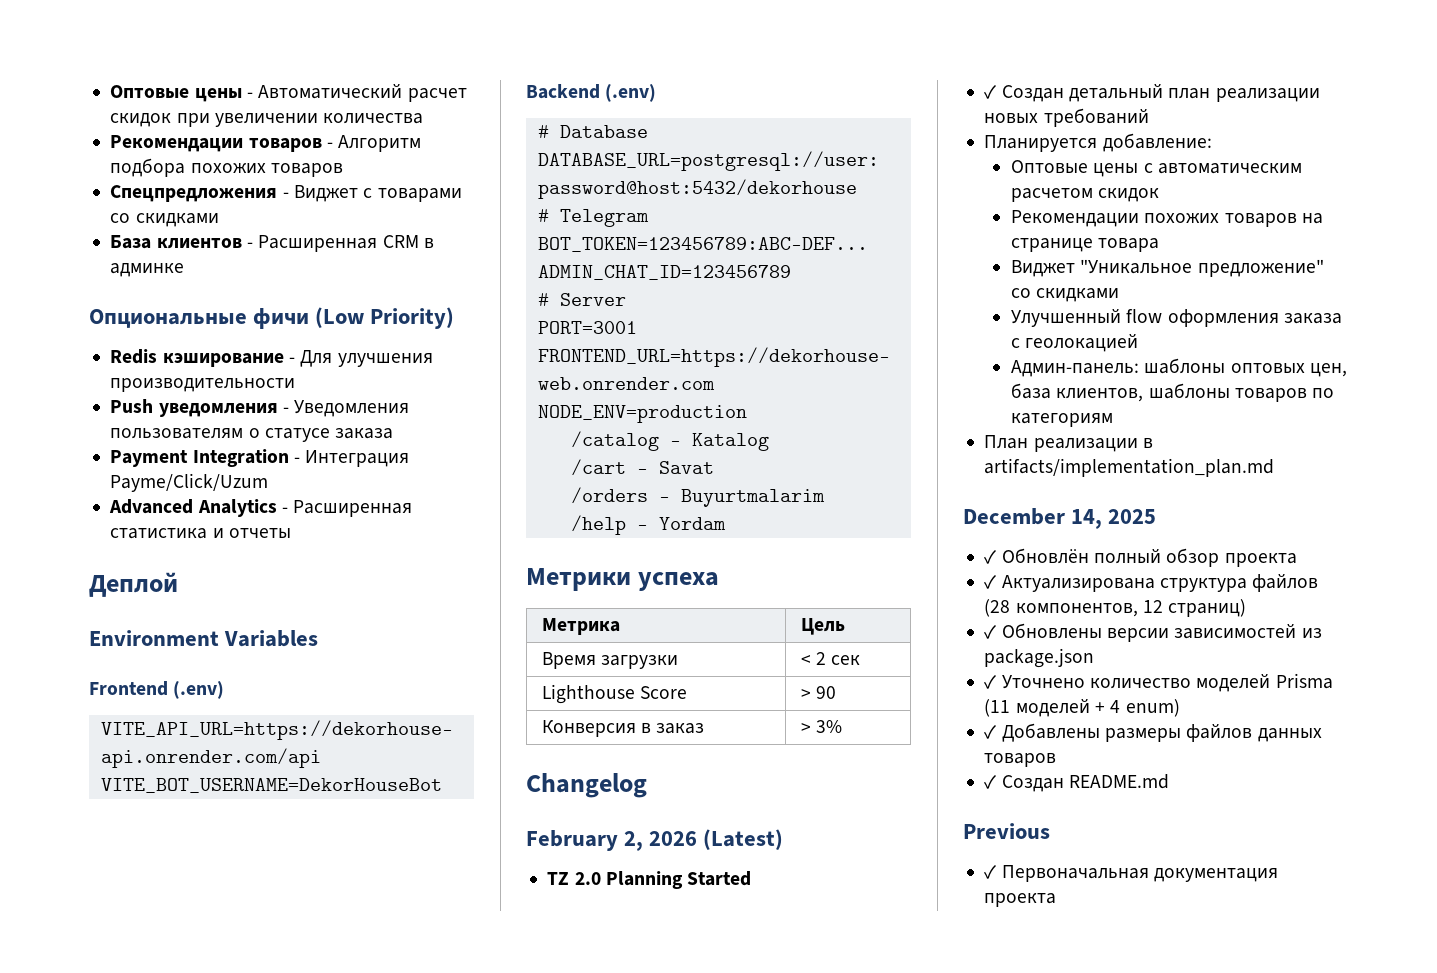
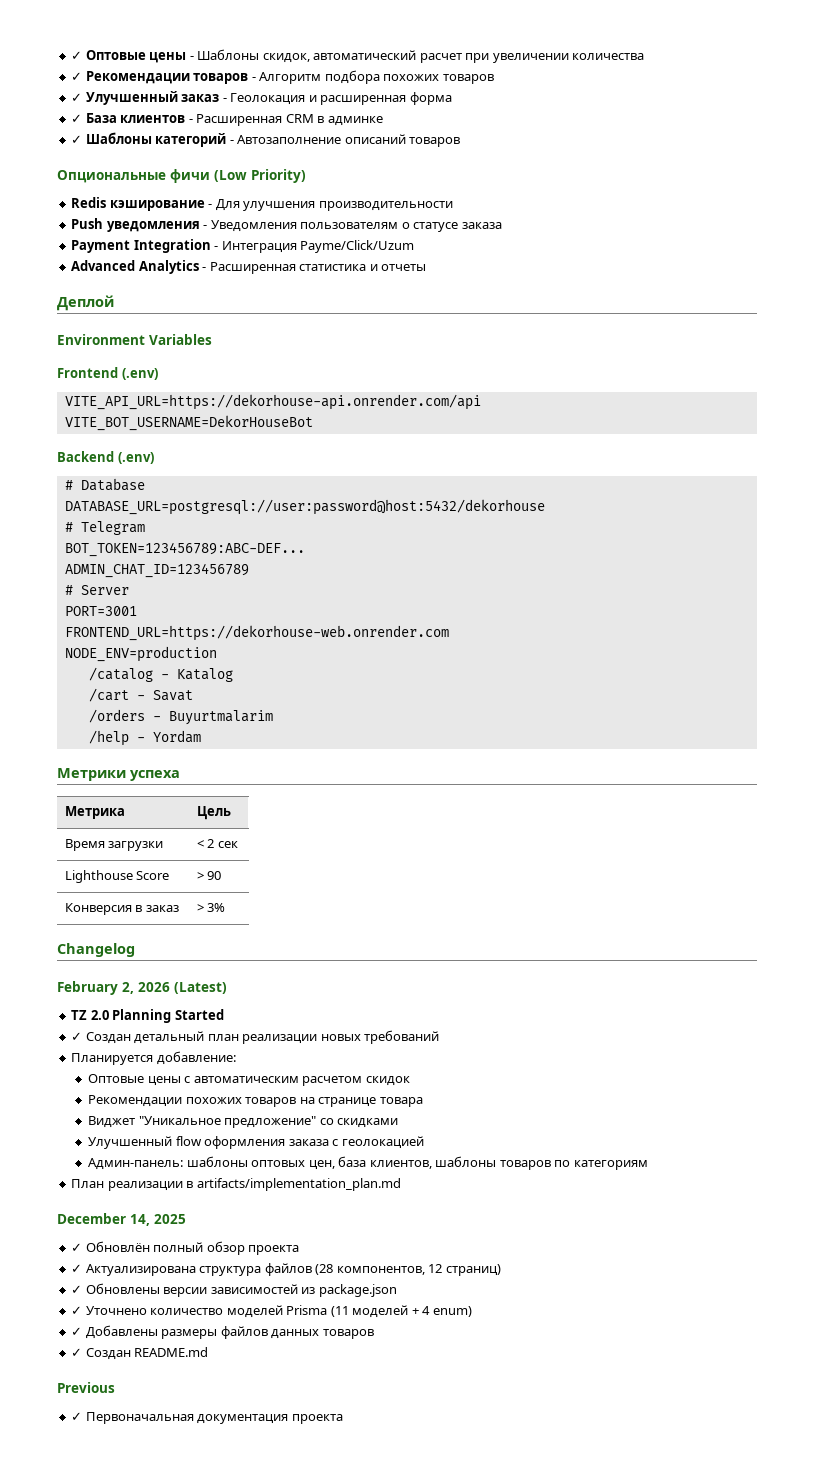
(110, 91) none -> [71,51,83,60] ✓
[258,83,467,102] [110,113,172,127] Автоматический расчет скидок -> [197,49,462,63] Шаблоны скидок, автоматический расчет
(424, 118) none -> [71,72,83,81] ✓
[110,185,462,202] [110,213,219,227] Спецпредложения - Виджет с товарами со скидками // -> [71,91,452,105] [71,114,83,123] ✓ Улучшенный заказ - Геолокация и расширенная форма // ✓
(185, 270) none -> [71,132,461,147] // ✓ Шаблоны категорий - Автозаполнение описаний товаров

